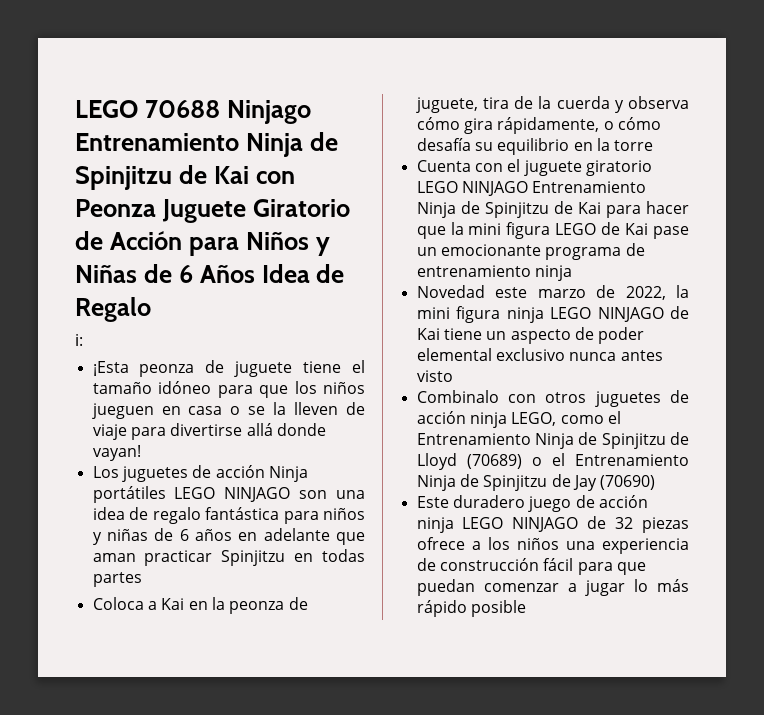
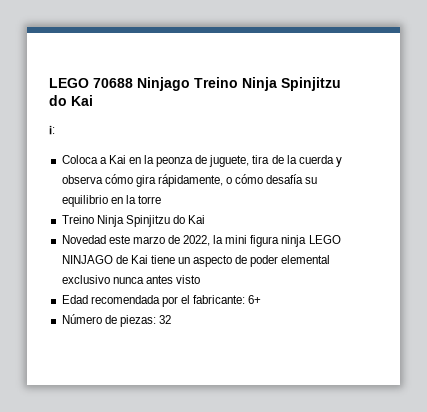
[75,132,338,157] [75,165,295,190] [75,199,350,223] [75,231,330,256] [75,264,345,283] [75,297,151,322] [75,334,83,346] [92,360,365,377] [92,381,365,398] [91,402,365,419] [92,423,326,440] [92,445,141,461] [92,465,308,482] [92,486,365,503] [92,507,365,524] [92,528,365,545] [92,549,365,566] [92,572,142,587] Entrenamiento Ninja de Spinjitzu de Kai con Peonza Juguete Giratorio de Acción para Niños y Niñas de 6 Años Idea de Regalo // ℹ: // ¡Esta peonza de juguete tiene el tamaño idóneo para que los niños jueguen en casa o se la lleven de viaje para divertirse allá donde vayan! // Los juguetes de acción Ninja portátiles LEGO NINJAGO son una idea de regalo fantástica para niños y niñas de 6 años en adelante que aman practicar Spinjitzu en todas partes -> [194,77,341,91] [49,95,93,106] [49,125,55,135] Treino Ninja Spinjitzu do Kai // ℹ:
[416,159,652,176] [416,181,647,196] [416,201,689,218] [416,222,689,239] [416,243,645,260] [416,265,572,281] Cuenta con el juguete giratorio LEGO NINJAGO Entrenamiento Ninja de Spinjitzu de Kai para hacer que la mini figura LEGO de Kai pase un emocionante programa de entrenamiento ninja -> [61,215,206,227] Treino Ninja Spinjitzu do Kai
[416,390,689,407] [416,411,621,428] [416,432,689,449] [416,453,689,470] [416,474,656,491] [416,495,648,512] [416,516,689,533] [416,537,689,554] [416,558,646,575] [416,579,689,596] [416,600,526,617] Combinalo con otros juguetes de acción ninja LEGO, como el Entrenamiento Ninja de Spinjitzu de Lloyd (70689) o el Entrenamiento Ninja de Spinjitzu de Jay (70690) // Este duradero juego de acción ninja LEGO NINJAGO de 32 piezas ofrece a los niños una experiencia de construcción fácil para que puedan comenzar a jugar lo más rápido posible -> [61,295,262,307] [61,314,171,327] Edad recomendada por el fabricante: 6+ // Número de piezas: 32

